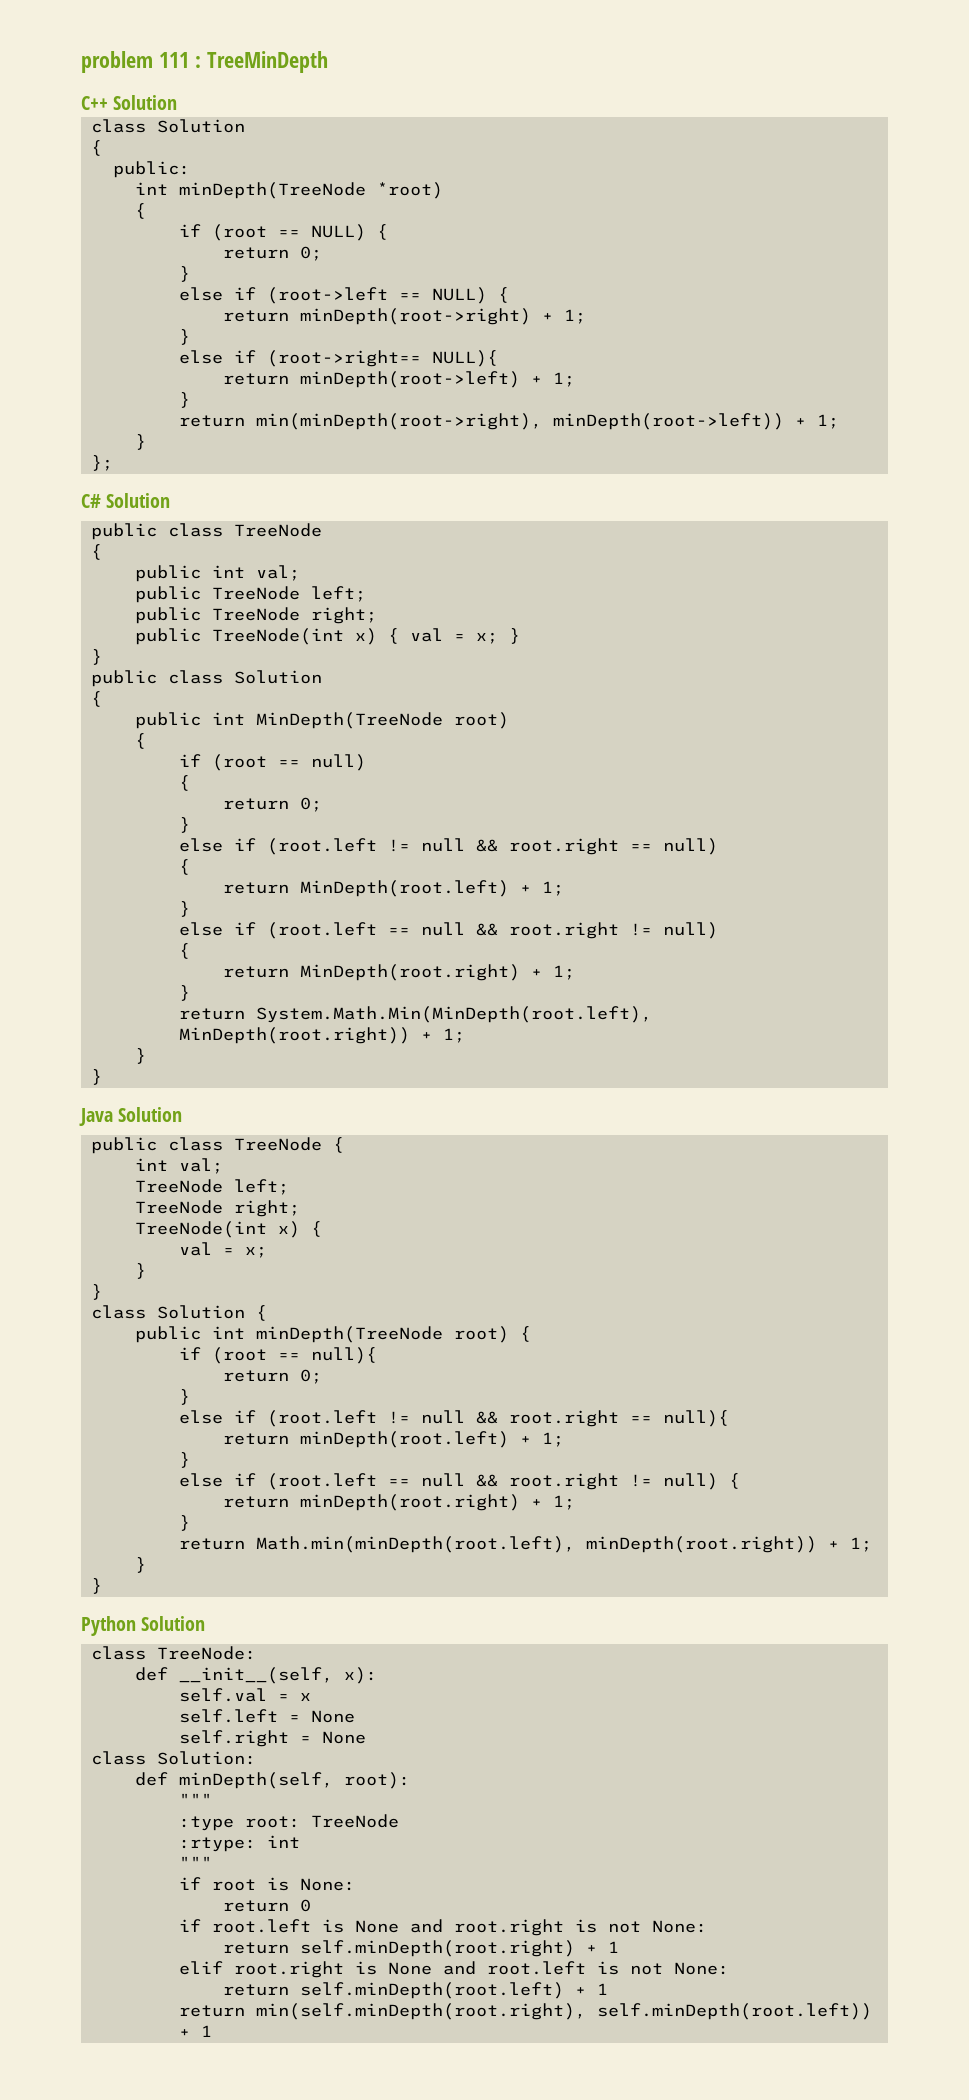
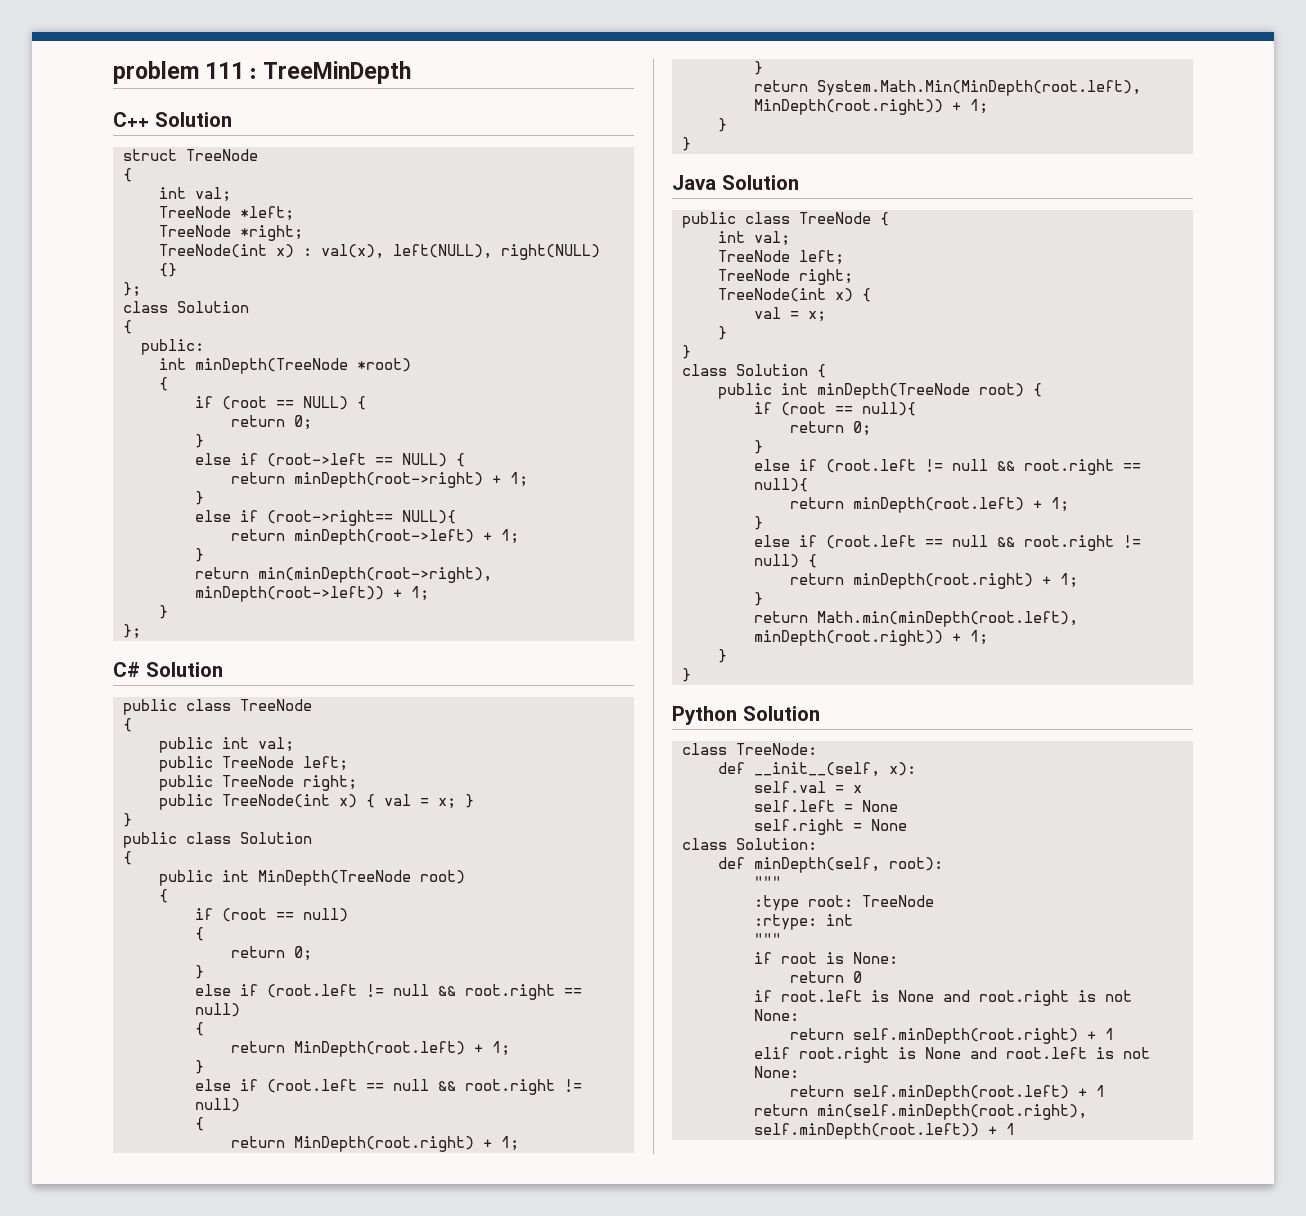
(178, 102) none -> [122,149,258,161] [122,168,132,182] [158,187,231,202] [158,206,294,221] [158,225,303,241] [158,244,600,260] [158,263,177,277] [122,282,141,297] // struct TreeNode // { // int val; // TreeNode *left; // TreeNode *right; // TreeNode(int x) : val(x), left(NULL), right(NULL) {} // };

